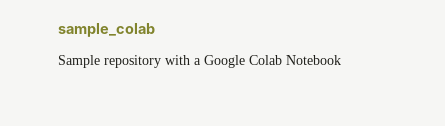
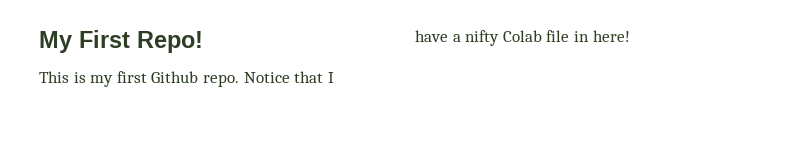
[58,23,155,37] [58,55,341,68] sample_colab // Sample repository with a Google Colab Notebook -> [39,30,203,53] [39,71,334,87] [415,30,630,46] My First Repo! // This is my first Github repo. Notice that I have a nifty Colab file in here!

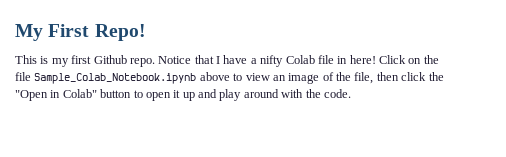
(630, 36) none -> [379,55,439,64] [15,72,444,84] [15,89,351,101] Click on the file Sample_Colab_Notebook.ipynb above to view an image of the file, then click the "Open in Colab" button to open it up and play around with the code.

